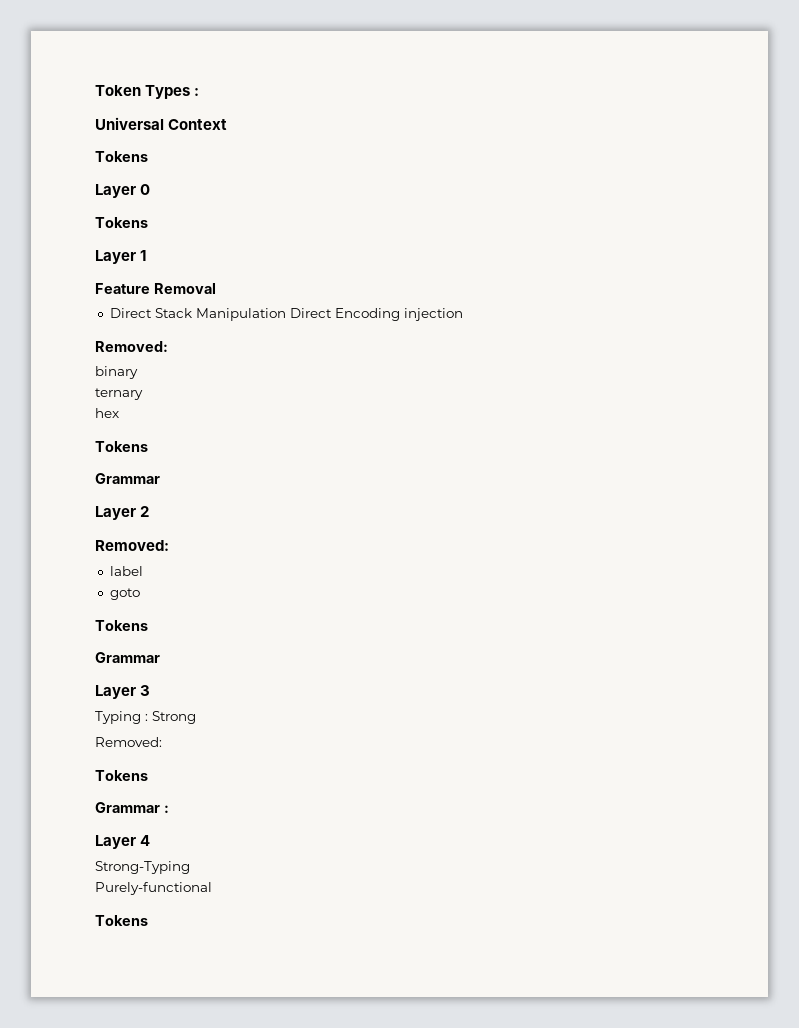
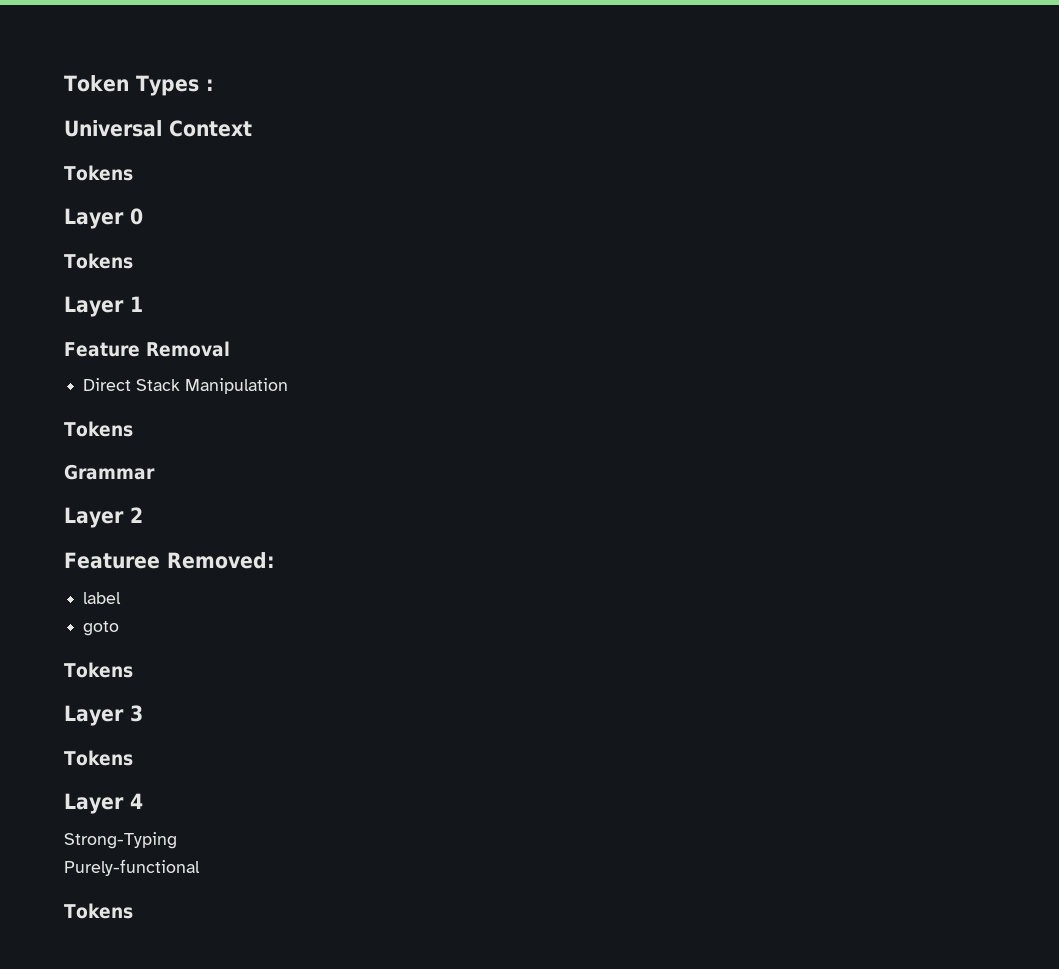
[289,308,463,321] [95,341,168,352] [95,366,138,379] [95,388,143,400] [95,408,119,418] Direct Encoding injection // Removed: // binary // ternary // hex -> (289, 386) none
(150, 511) none -> [64,552,160,569] Featuree
[95,652,160,663] // Grammar -> (133, 670) none
[95,711,196,724] [95,737,162,747] [95,770,148,781] [95,802,169,813] // Typing : Strong // Removed: // Tokens // Grammar : -> [64,750,133,766] // Tokens

